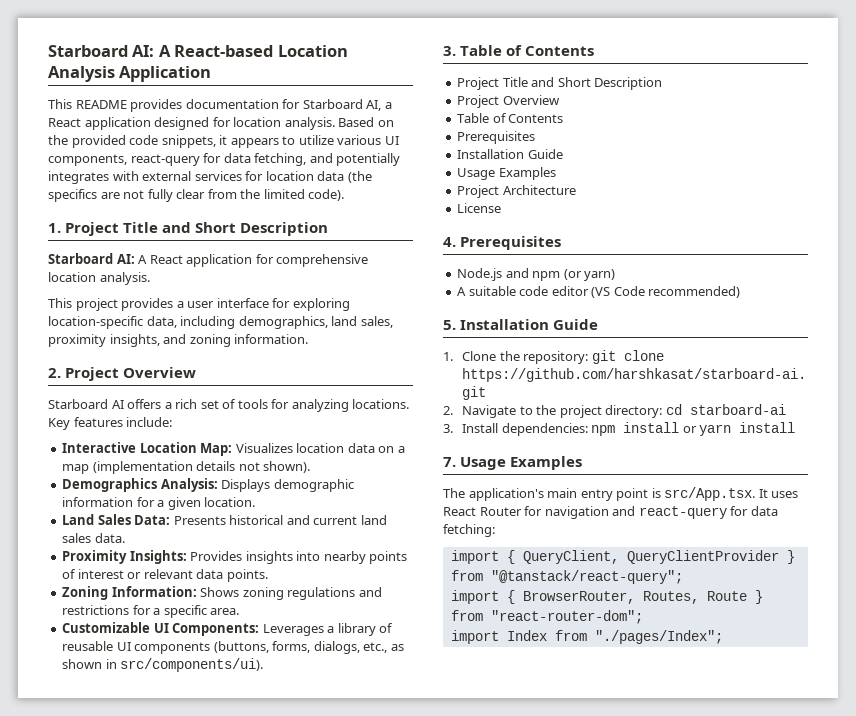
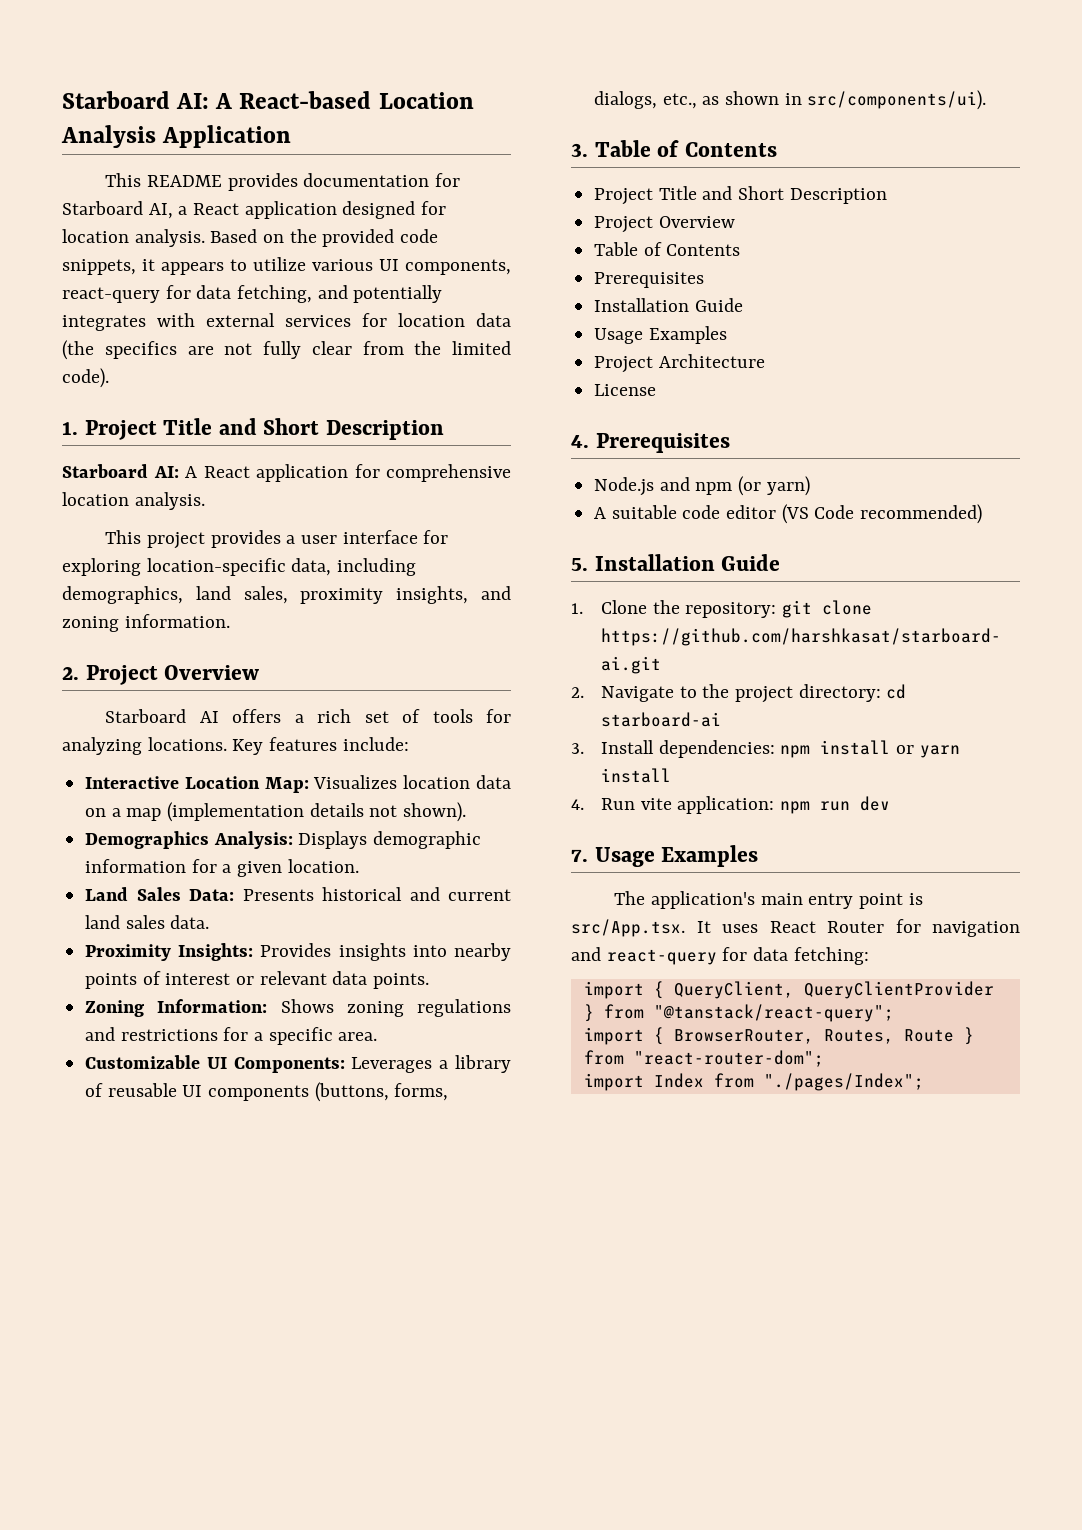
(796, 427) none -> [571,796,891,814] // 4. Run vite application: npm run dev

